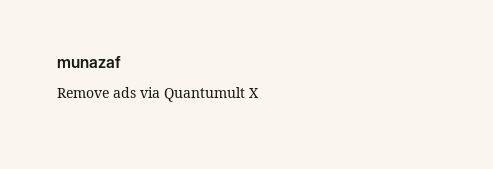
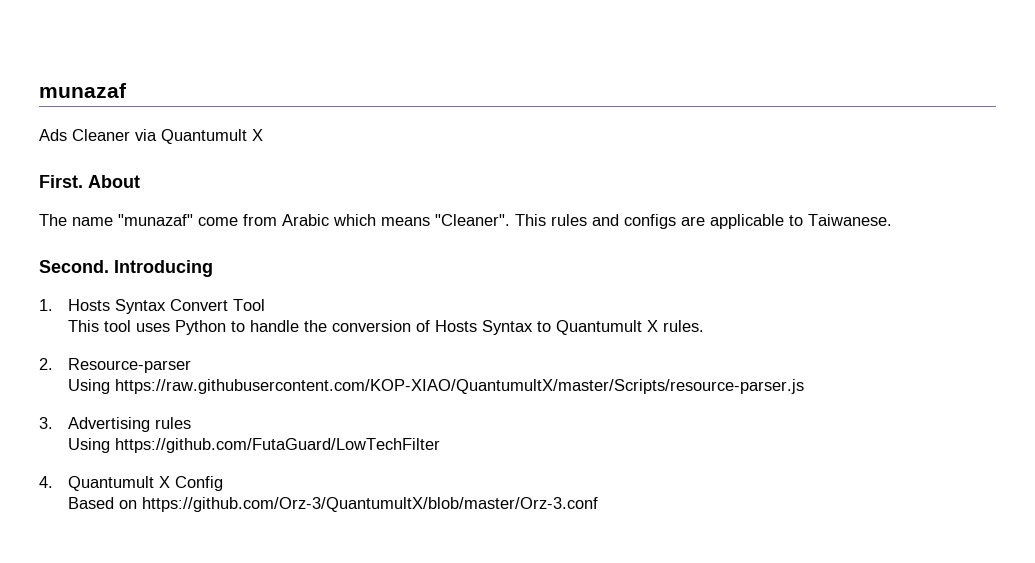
[57,87,136,98] Remove ads -> [39,129,130,141] Ads Cleaner
(259, 93) none -> [39,175,140,188] [39,214,892,229] [39,260,213,277] [39,299,265,314] [67,320,704,335] [39,358,191,373] [67,379,804,394] [39,417,191,432] [67,438,440,453] [39,476,223,491] [67,497,598,512] // First. About // The name "munazaf" come from Arabic which means "Cleaner". This rules and configs are applicable to Taiwanese. // Second. Introducing // 1. Hosts Syntax Convert Tool // This tool uses Python to handle the conversion of Hosts Syntax to Quantumult X rules. // 2. Resource-parser // Using https://raw.githubusercontent.com/KOP-XIAO/QuantumultX/master/Scripts/resource-parser.js // 3. Advertising rules // Using https://github.com/FutaGuard/LowTechFilter // 4. Quantumult X Config // Based on https://github.com/Orz-3/QuantumultX/blob/master/Orz-3.conf

